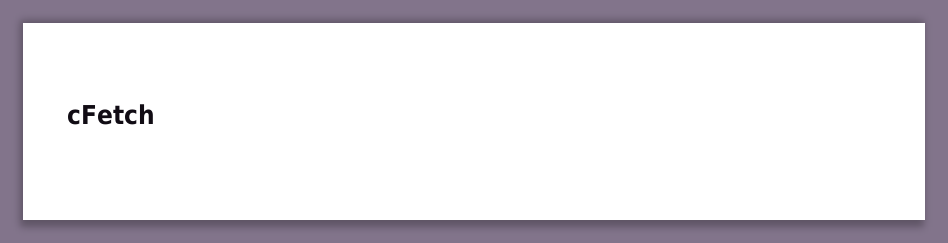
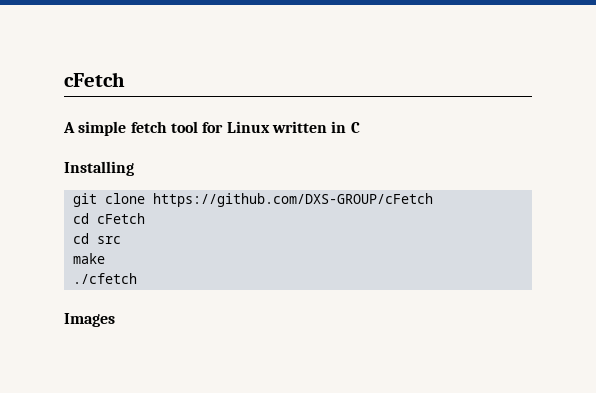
[67,104,155,125] cFetch -> [64,72,125,87] [63,121,360,136] [64,161,134,176] [72,193,433,207] [72,213,145,224] [72,233,121,244] [72,253,105,264] [72,273,137,284] [64,313,115,327] cFetch // A simple fetch tool for Linux written in C // Installing // git clone https://github.com/DXS-GROUP/cFetch // cd cFetch // cd src // make // ./cfetch // Images

